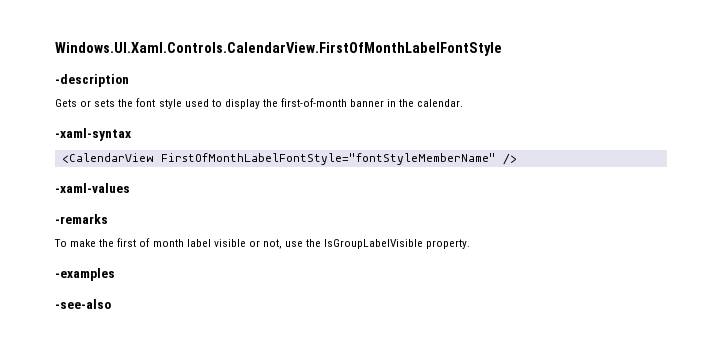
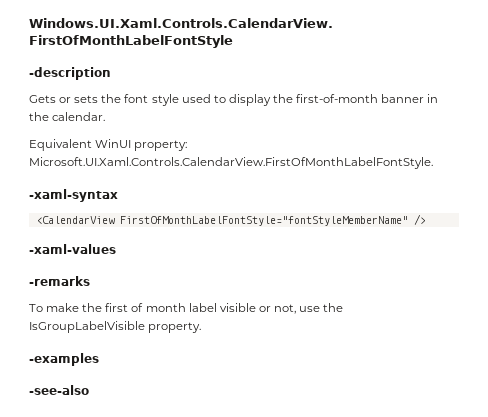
(464, 103) none -> [29,139,188,151] [29,157,433,169] // Equivalent WinUI property: Microsoft.UI.Xaml.Controls.CalendarView.FirstOfMonthLabelFontStyle.

